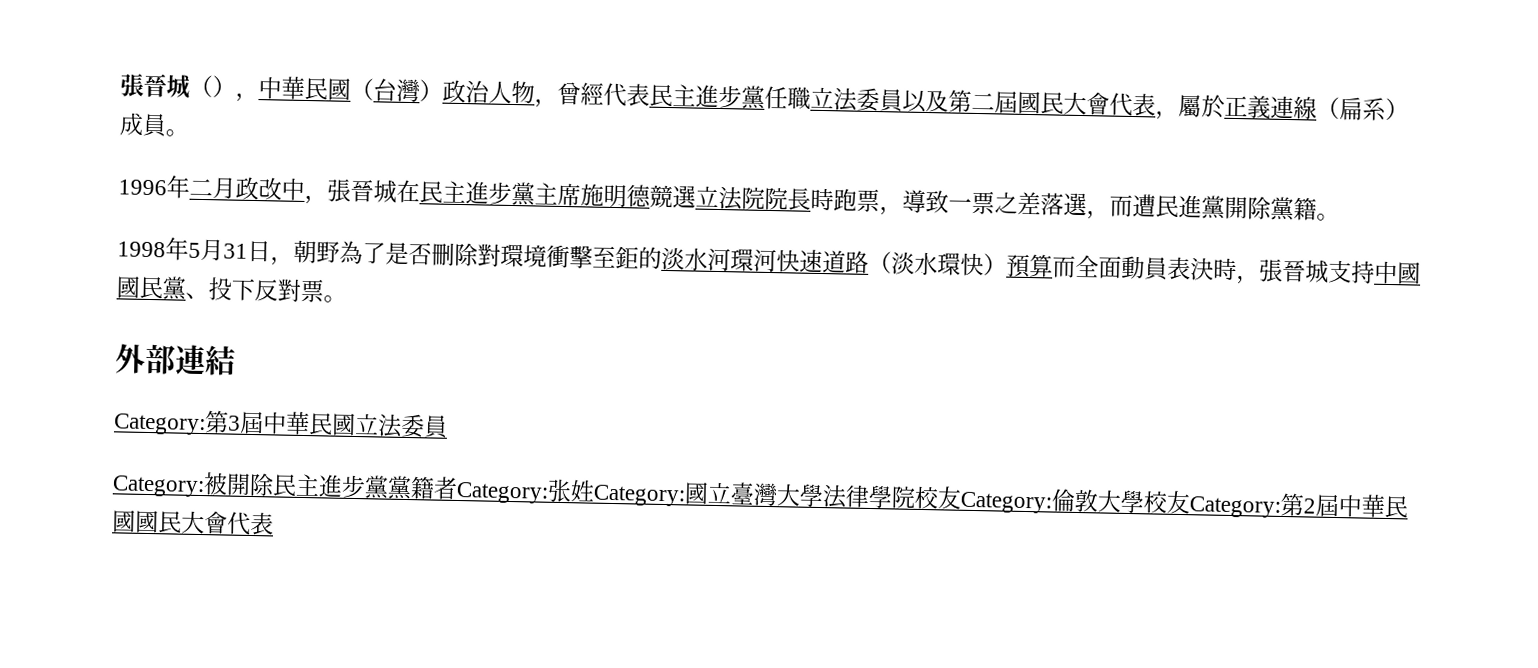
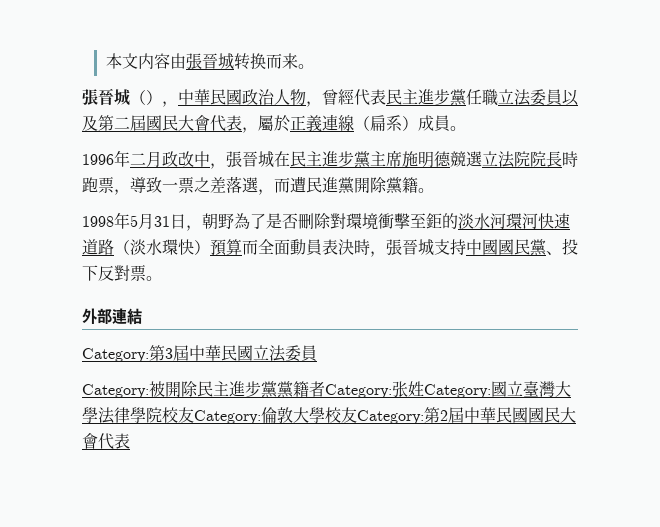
(120, 85) none -> [105,53,314,70] 本文内容由張晉城转换而来。 //
[350,77,443,103] （台灣） -> (242, 97) none

